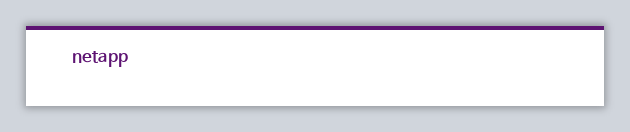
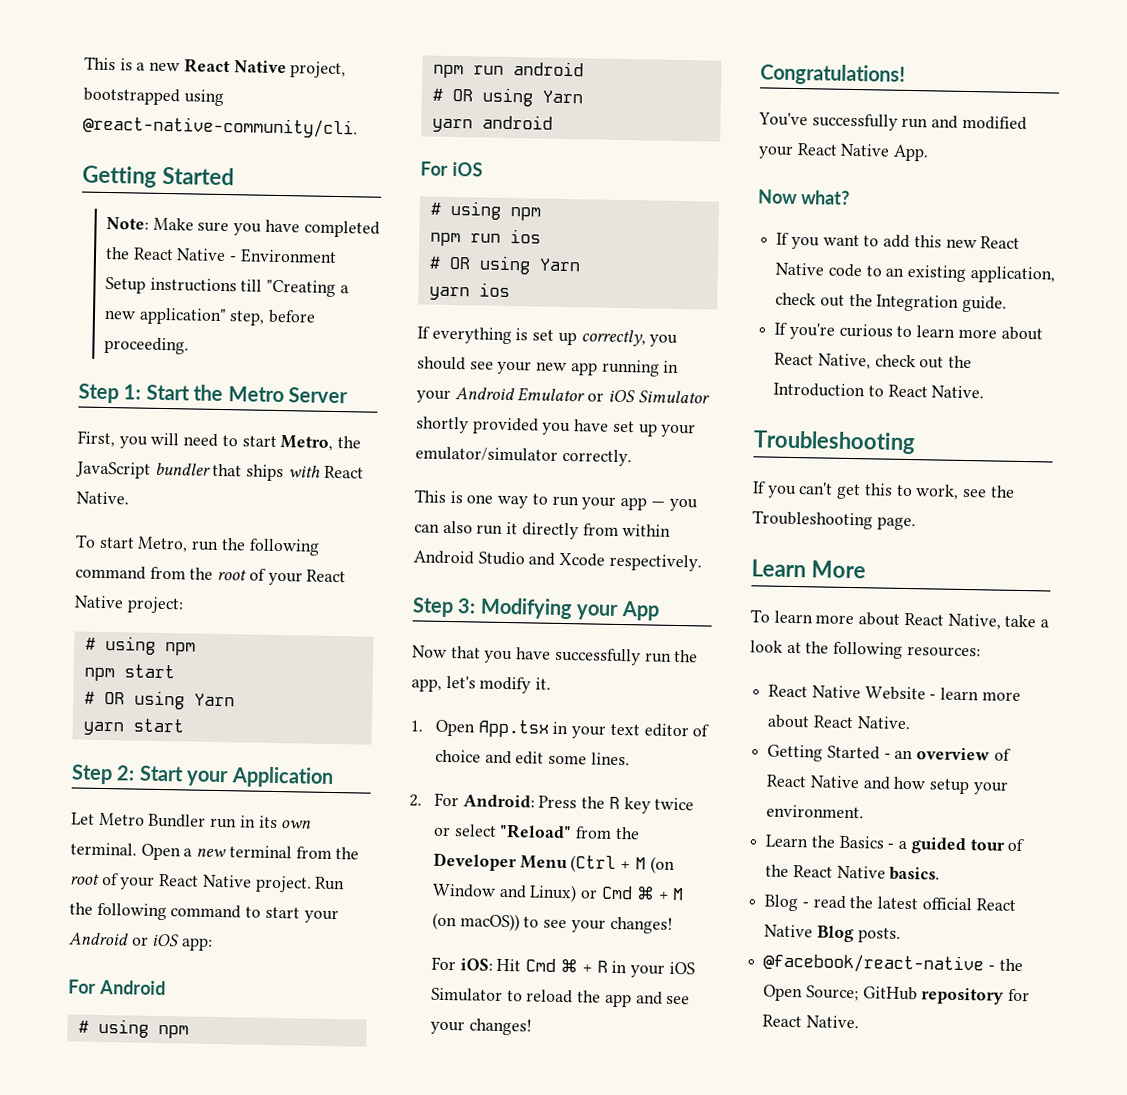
[72,51,128,67] netapp -> [84,56,347,79] [83,87,224,107] [83,115,358,139] [82,165,234,188] [105,216,380,238] [104,246,337,264] [104,276,349,297] [103,307,317,326] [103,336,189,355] [78,383,348,404] [77,430,362,451] [75,461,364,482] [76,491,129,505] [75,534,320,556] [75,565,347,586] [74,595,184,614] [84,636,196,656] [83,664,175,682] [83,690,235,710] [82,718,184,736] [71,764,334,789] [71,812,313,829] [70,842,360,861] [70,872,346,893] [69,902,339,924] [68,932,214,951] [68,979,166,996] [77,1018,189,1039] [432,61,584,79] [431,87,583,107] [431,114,553,133] [420,161,483,177] [429,200,541,221] [429,229,541,247] [428,255,581,275] [428,282,510,301] [417,326,679,347] [417,356,680,377] [416,387,710,404] [415,416,697,438] [415,446,632,467] [414,489,698,512] [414,520,672,540] [413,550,702,572] [412,597,660,621] [412,645,699,666] [411,675,552,694] [410,719,710,739] [434,749,630,766] [409,792,695,814] [432,823,640,840] [432,852,675,874] [431,883,685,903] [431,912,673,934] [430,956,695,978] [430,987,691,1008] [429,1018,532,1036] [760,63,906,86] [758,112,1027,131] [758,143,930,162] [758,189,850,205] [776,232,1021,250] [775,262,1055,284] [775,292,1008,313] [774,322,1043,341] [774,352,973,370] [773,382,985,399] [753,430,916,455] [752,481,1015,500] [752,510,916,531] [751,559,866,579] [750,609,1050,630] [750,640,981,659] [768,684,1021,701] [767,714,911,730] [767,744,1011,762] [766,774,1008,795] [766,804,865,819] [765,834,1025,855] [765,864,941,881] [764,894,1016,912] [764,924,901,943] [763,952,1023,975] [763,984,1031,1005] [762,1014,859,1029] This is a new React Native project, bootstrapped using @react-native-community/cli. // Getting Started // Note: Make sure you have completed the React Native - Environment Setup instructions till "Creating a new application" step, before proceeding. // Step 1: Start the Metro Server // First, you will need to start Metro, the JavaScript bundler that ships with React Native. // To start Metro, run the following command from the root of your React Native project: // # using npm // npm start // # OR using Yarn // yarn start // Step 2: Start your Application // Let Metro Bundler run in its own terminal. Open a new terminal from the root of your React Native project. Run the following command to start your Android or iOS app: // For Android // # using npm // npm run android // # OR using Yarn // yarn android // For iOS // # using npm // npm run ios // # OR using Yarn // yarn ios // If everything is set up correctly, you should see your new app running in your Android Emulator or iOS Simulator shortly provided you have set up your emulator/simulator correctly. // This is one way to run your app — you can also run it directly from within Android Studio and Xcode respectively. // Step 3: Modifying your App // Now that you have successfully run the app, let's modify it. // 1. Open App.tsx in your text editor of choice and edit some lines. // 2. For Android: Press the R key twice or select "Reload" from the Developer Menu (Ctrl + M (on Window and Linux) or Cmd ⌘ + M (on macOS)) to see your changes! // For iOS: Hit Cmd ⌘ + R in your iOS Simulator to reload the app and see your changes! // Congratulations! // You've successfully run and modified your React Native App. // Now what? // If you want to add this new React Native code to an existing application, check out the Integration guide. // If you're curious to learn more about React Native, check out the Introduction to React Native. // Troubleshooting // If you can't get this to work, see the Troubleshooting page. // Learn More // To learn more about React Native, take a look at the following resources: // React Native Website - learn more about React Native. // Getting Started - an overview of React Native and how setup your environment. // Learn the Basics - a guided tour of the React Native basics. // Blog - read the latest official React Native Blog posts. // @facebook/react-native - the Open Source; GitHub repository for React Native.

